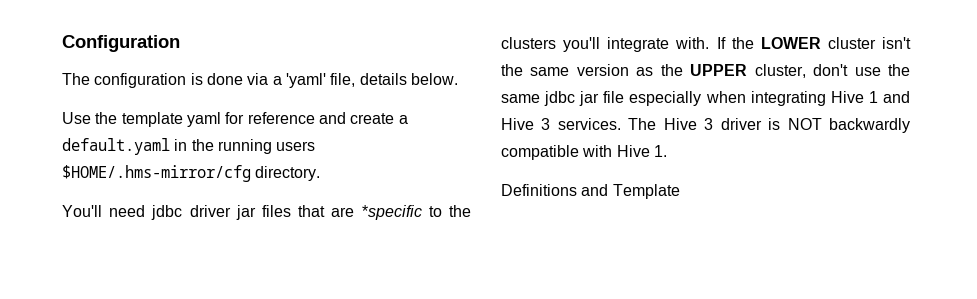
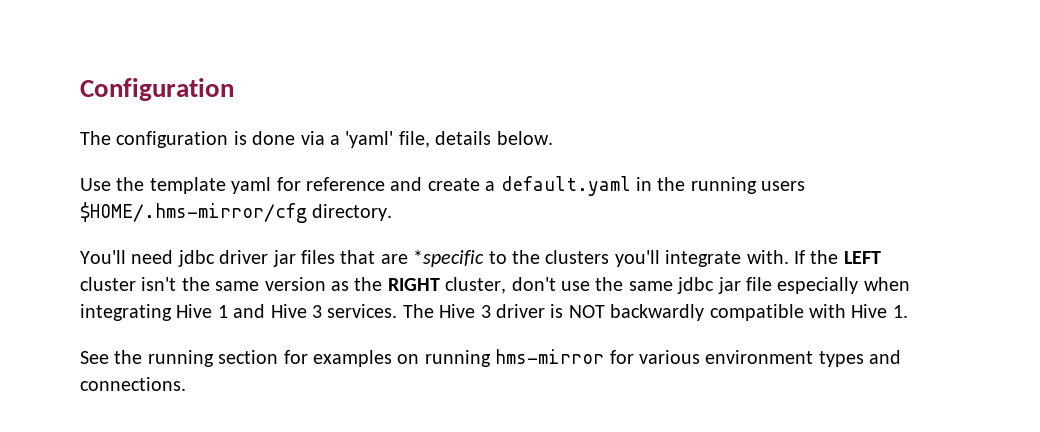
[760,37,821,49] LOWER -> [843,251,881,264] LEFT
[690,64,748,76] UPPER -> [387,278,440,291] RIGHT
[501,184,680,199] Definitions and Template -> [80,349,902,367] [80,377,186,391] See the running section for examples on running hms-mirror for various environment types and connections.

